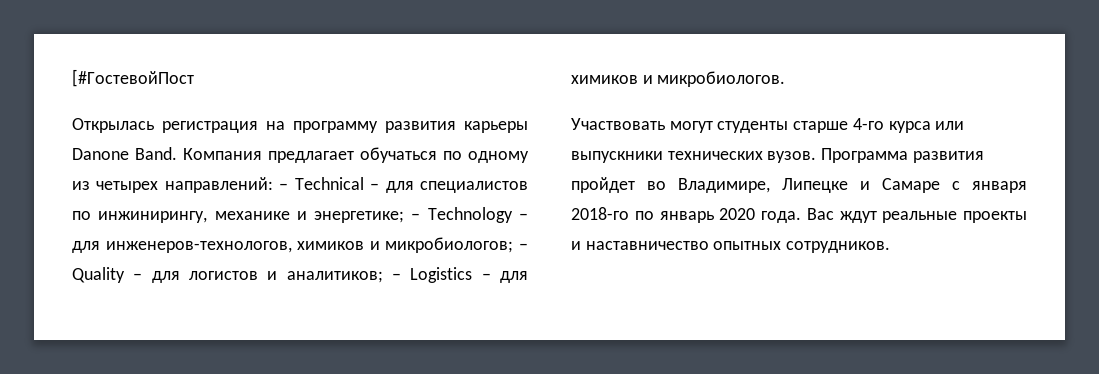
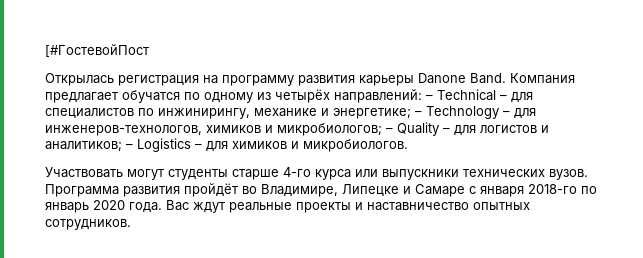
[360,147,437,163] обучаться -> [122,90,180,103] обучатся
[96,181,159,193] четырех -> [275,89,330,103] четырёх
[571,177,635,193] пройдет -> [184,183,238,197] пройдёт

